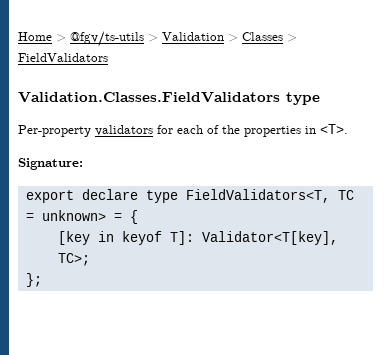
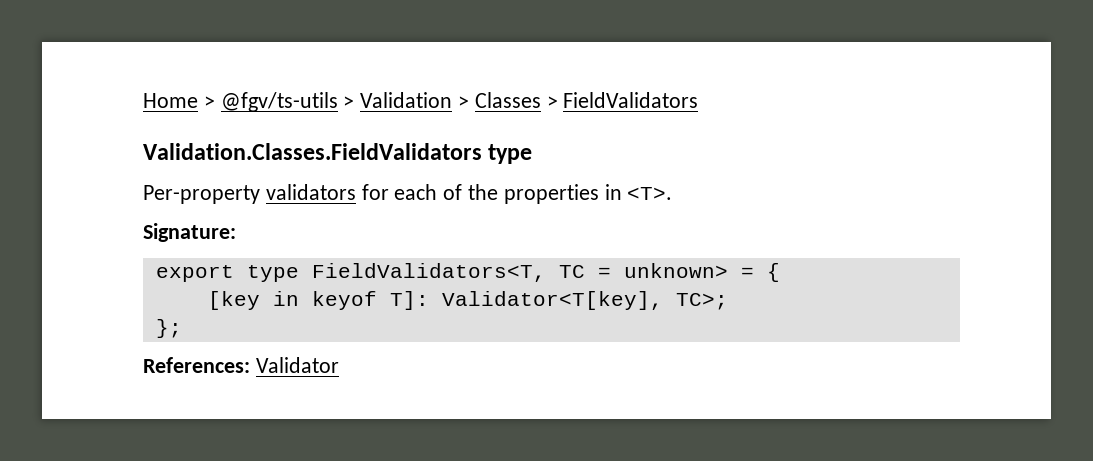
[81,189,138,200] declare -> (234, 273) none
(42, 280) none -> [143,357,339,373] // References: Validator

